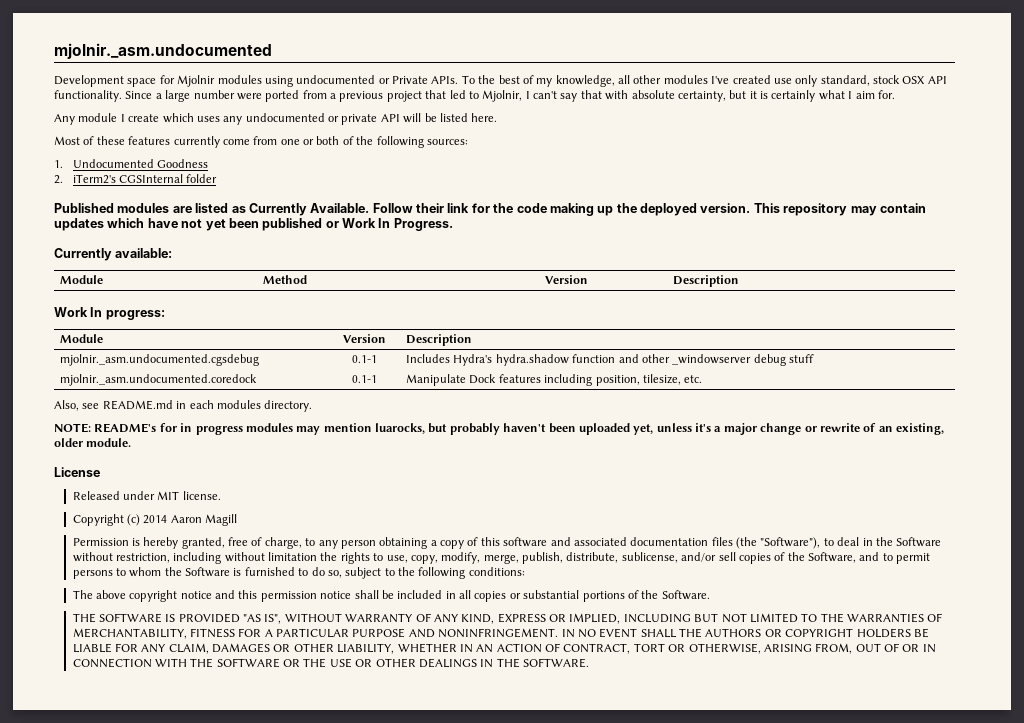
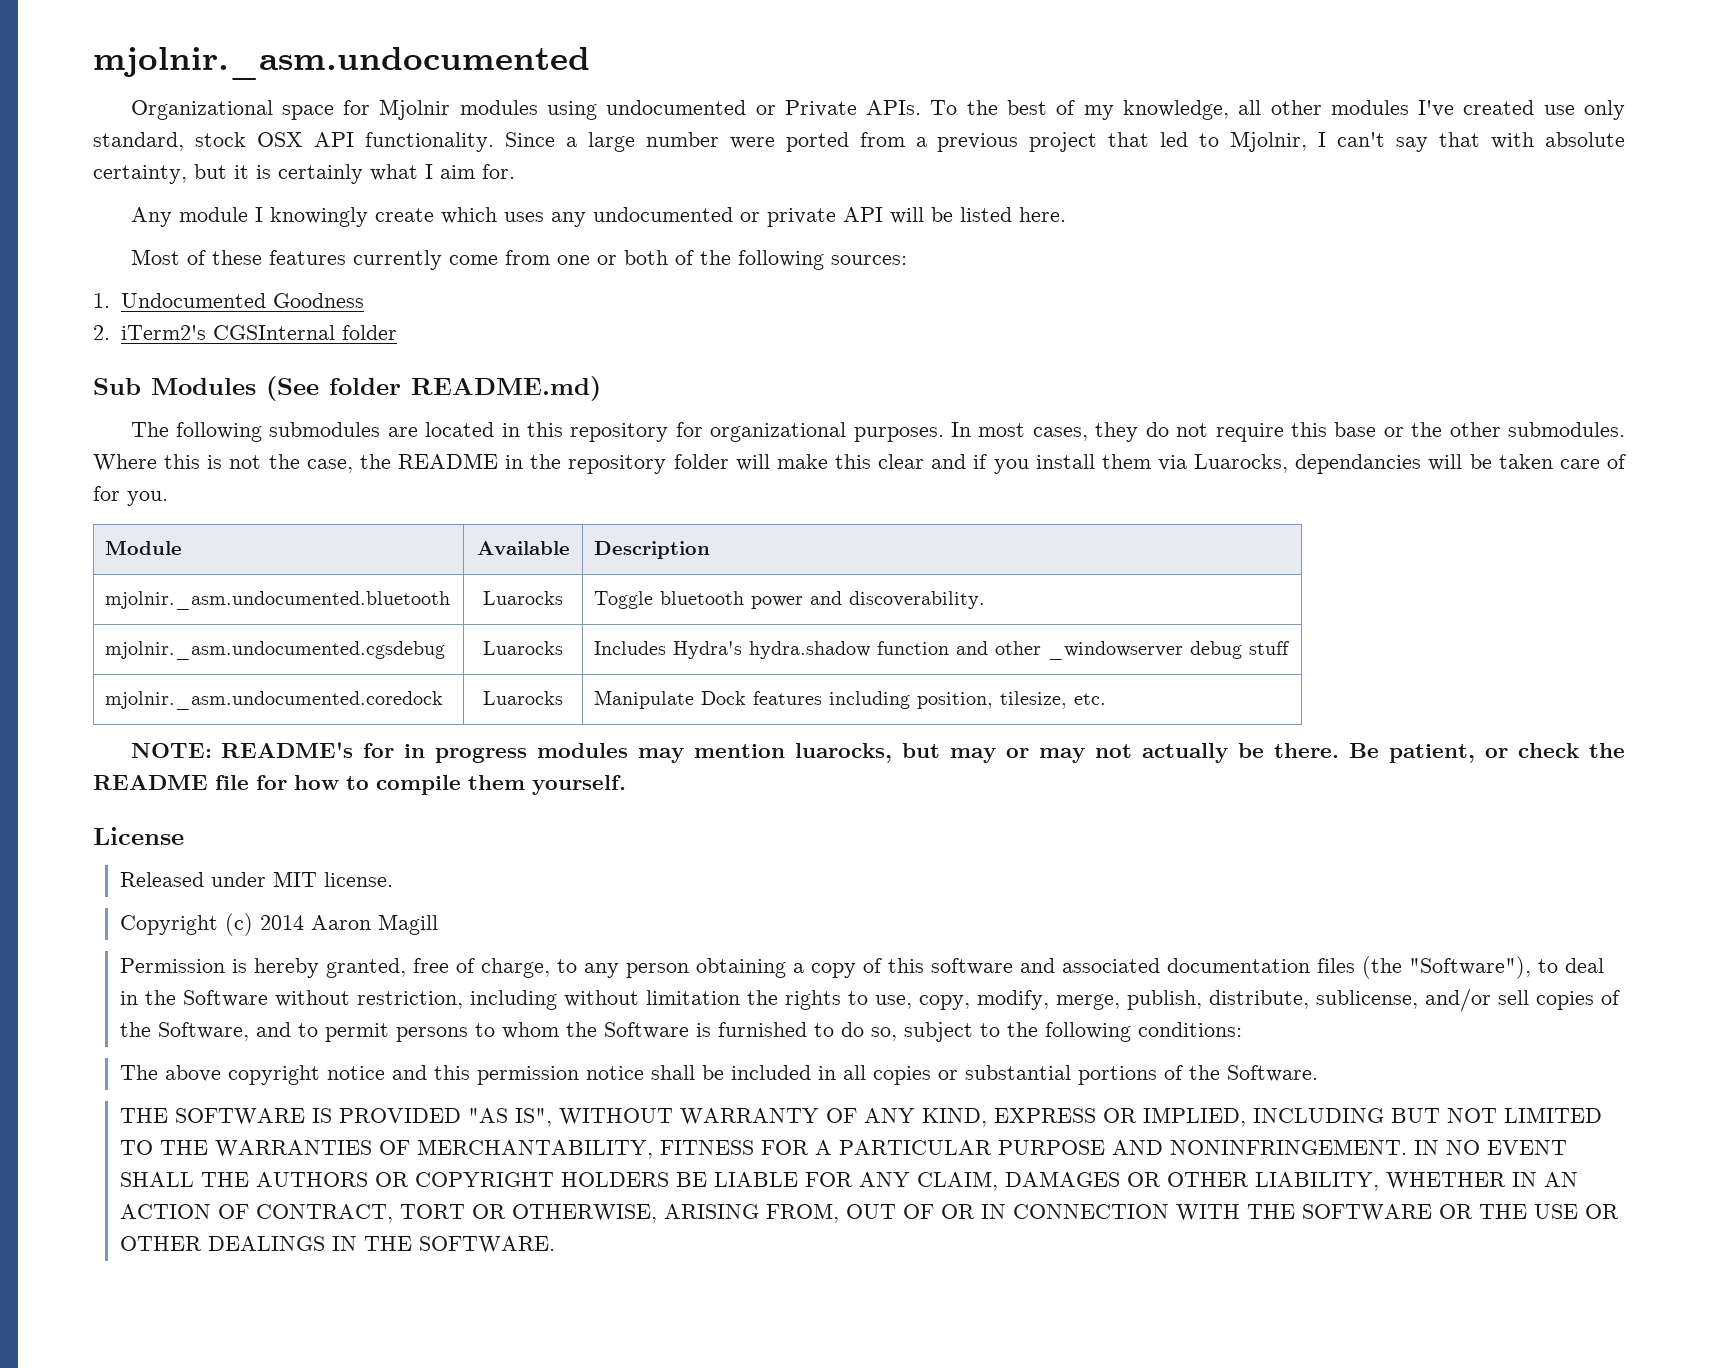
[54,75,124,87] Development -> [130,100,273,120] Organizational
(125, 118) none -> [269,207,368,227] knowingly
[54,203,926,216] [54,218,453,231] [54,248,173,261] [60,275,104,284] [263,275,308,284] [544,275,588,284] [673,275,740,287] [54,307,165,320] [60,334,104,343] [343,334,386,343] [406,334,473,346] Published modules are listed as Currently Available. Follow their link for the code making up the deployed version. This repository may contain updates which have not yet been published or Work In Progress. // Currently available: // Module | Method | Version | Description // Work In progress: // Module | Version | Description -> [93,376,601,401] [130,422,1625,442] [93,453,1626,474] [93,486,168,506] [105,540,183,555] [476,541,570,555] [594,541,711,559] [105,591,451,610] [483,591,563,605] [594,591,986,609] Sub Modules (See folder README.md) // The following submodules are located in this repository for organizational purposes. In most cases, they do not require this base or the other submodules. Where this is not the case, the README in the repository folder will make this clear and if you install them via Luarocks, dependancies will be taken care of for you. // Module | Available | Description // mjolnir._asm.undocumented.bluetooth | Luarocks | Toggle bluetooth power and discoverability.
[352,355,377,363] 0.1-1 -> [483,641,563,655] Luarocks
[352,375,377,383] 0.1-1 -> [483,691,563,705] Luarocks
[54,400,313,412] // Also, see README.md in each modules directory. -> (1107, 699) none
[449,423,944,435] [54,438,132,447] probably haven't been uploaded yet, unless it's a major change or rewrite of an existing, older module. -> [950,743,1625,763] [93,775,626,795] may or may not actually be there. Be patient, or check the README file for how to compile them yourself.

